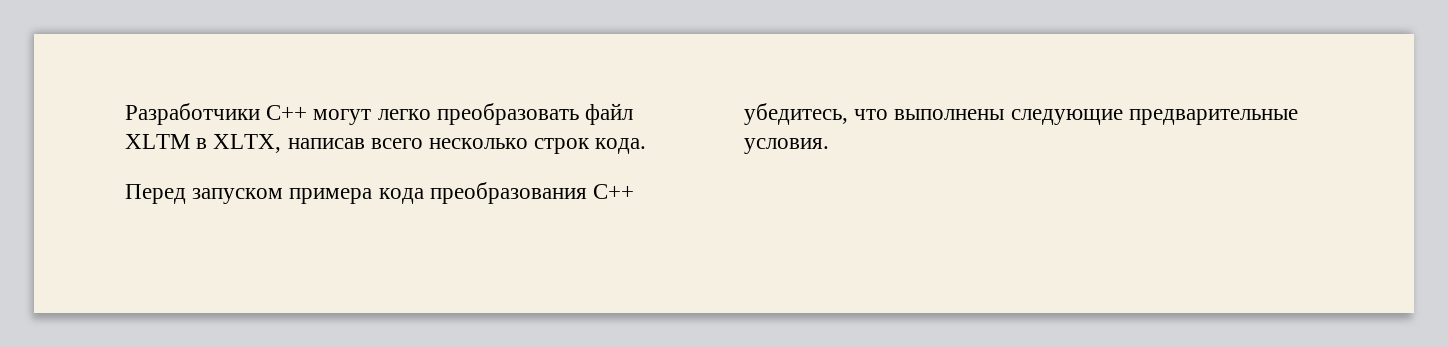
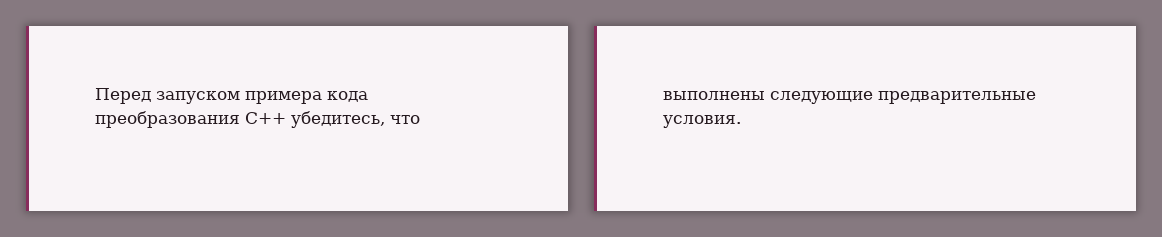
[125,103,634,125] [125,134,647,154] Разработчики C++ могут легко преобразовать файл XLTM в XLTX, написав всего несколько строк кода. // -> (95, 96) none

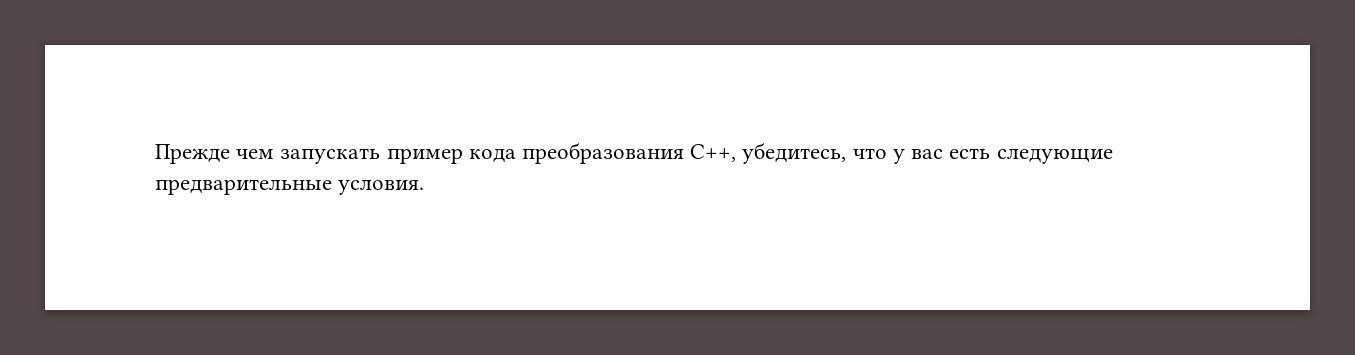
[95,88,322,104] Перед запуском примера -> [155,144,463,164] Прежде чем запускать пример
[245,112,286,124] C++ -> [690,144,737,162] C++,
[663,91,765,100] выполнены -> [892,148,991,164] у вас есть

